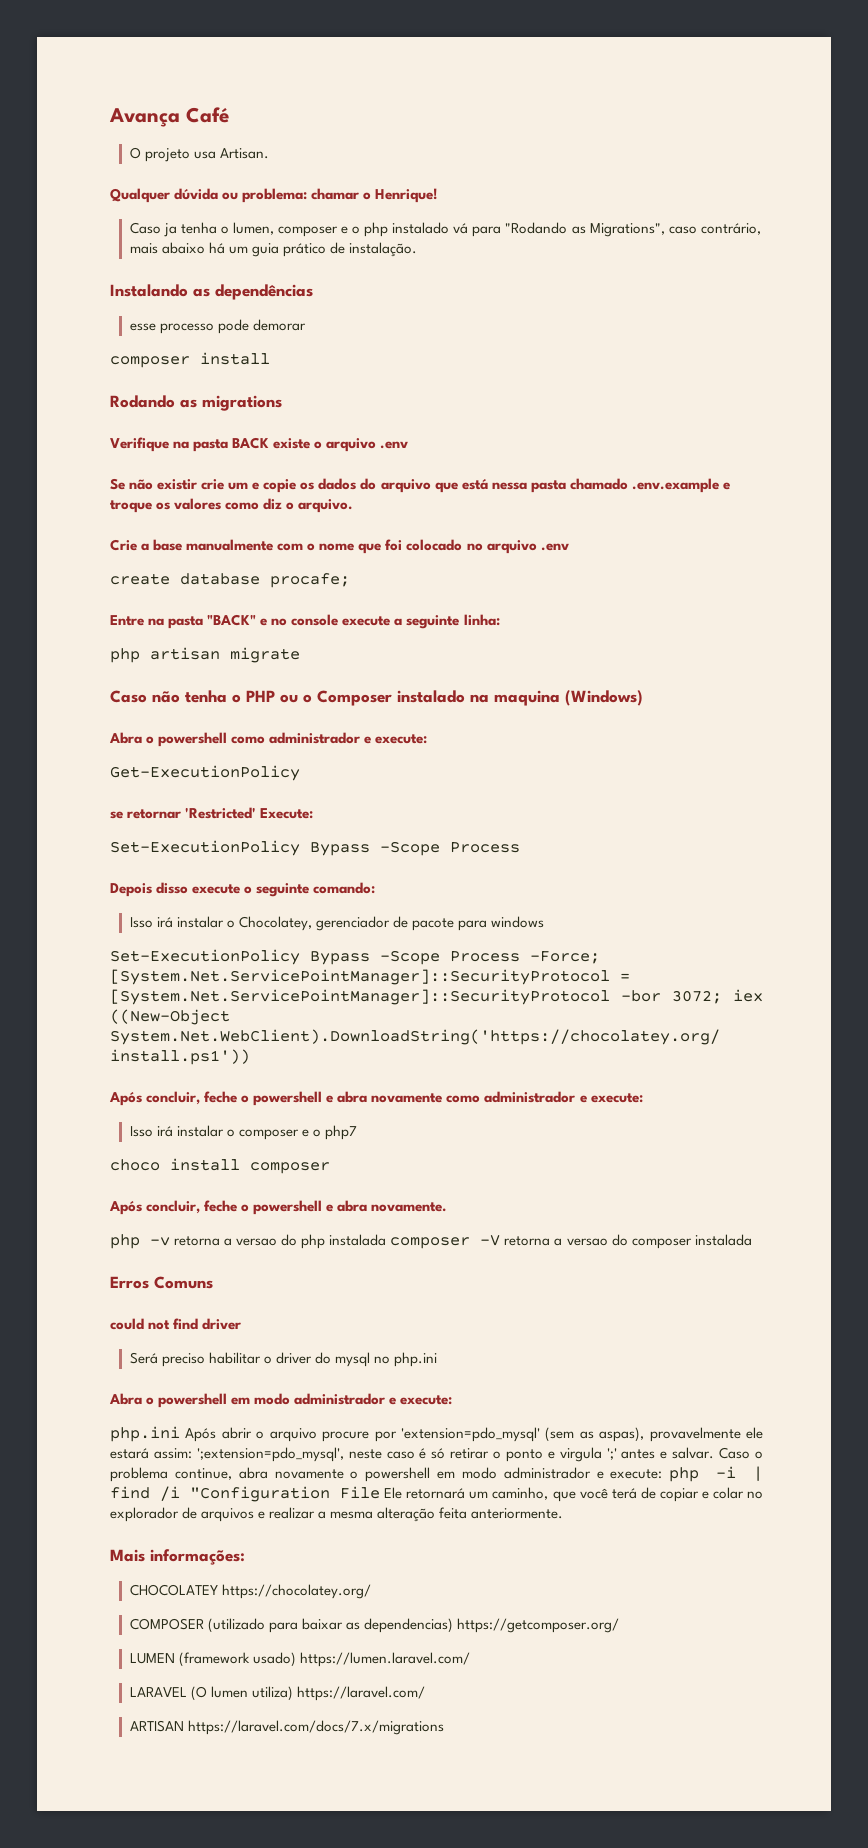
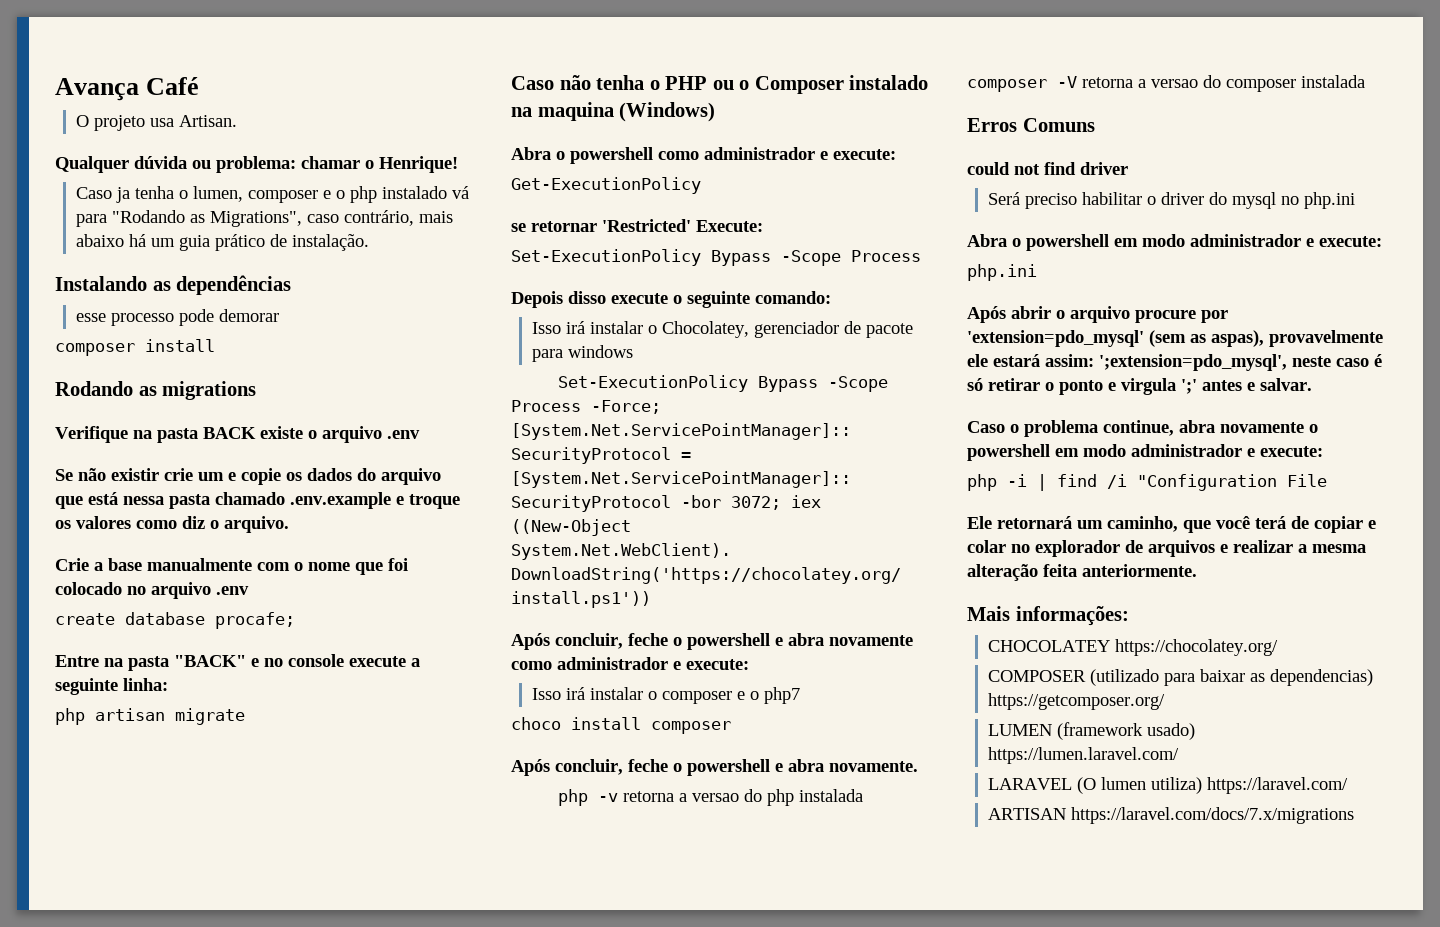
(180, 1434) none -> (1037, 272) //
(715, 1453) none -> (1312, 384) //
(663, 1474) none -> (1323, 451) //
(381, 1492) none -> (1327, 480) //

